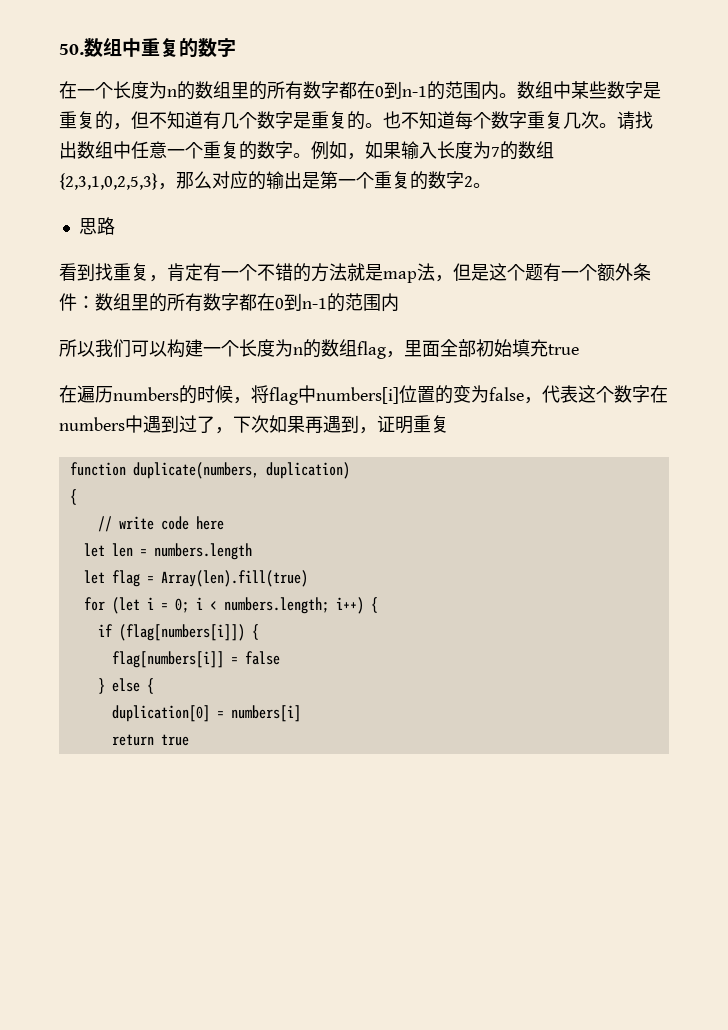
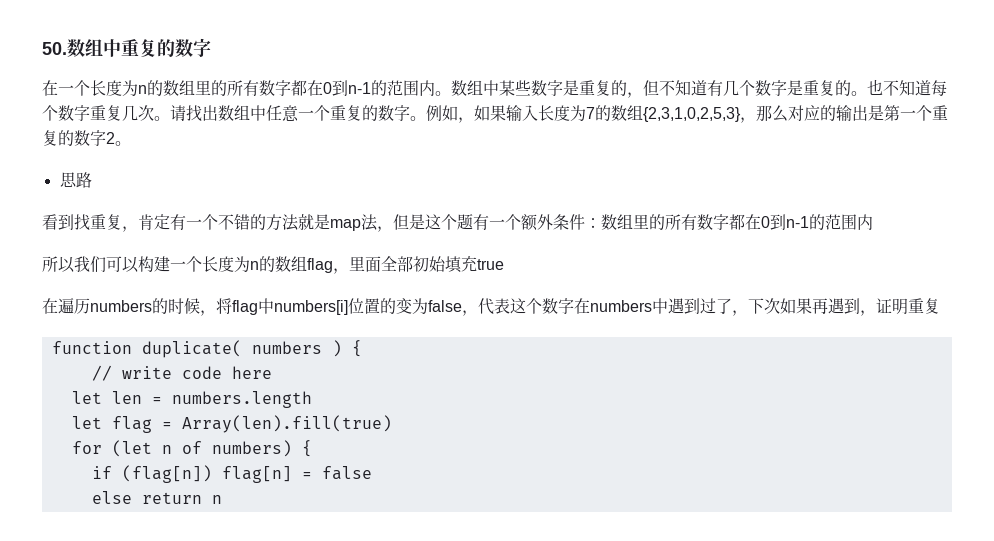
[132,462,350,479] duplicate(numbers, duplication) // -> [141,340,342,358] duplicate( numbers )
[146,597,364,614] i = 0; i < numbers.length; i++) -> [161,440,292,457] n of numbers)
[118,624,259,641] [111,651,224,668] (flag[numbers[i]]) { // flag[numbers[i]] -> [121,465,292,483] (flag[n]) flag[n]
[97,678,154,694] [111,705,301,722] [111,734,189,746] } else { // duplication[0] = numbers[i] // return true -> [91,491,222,504] else return n

